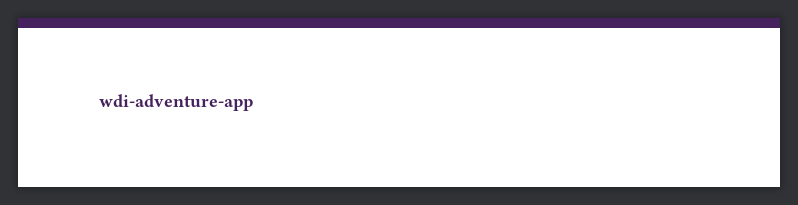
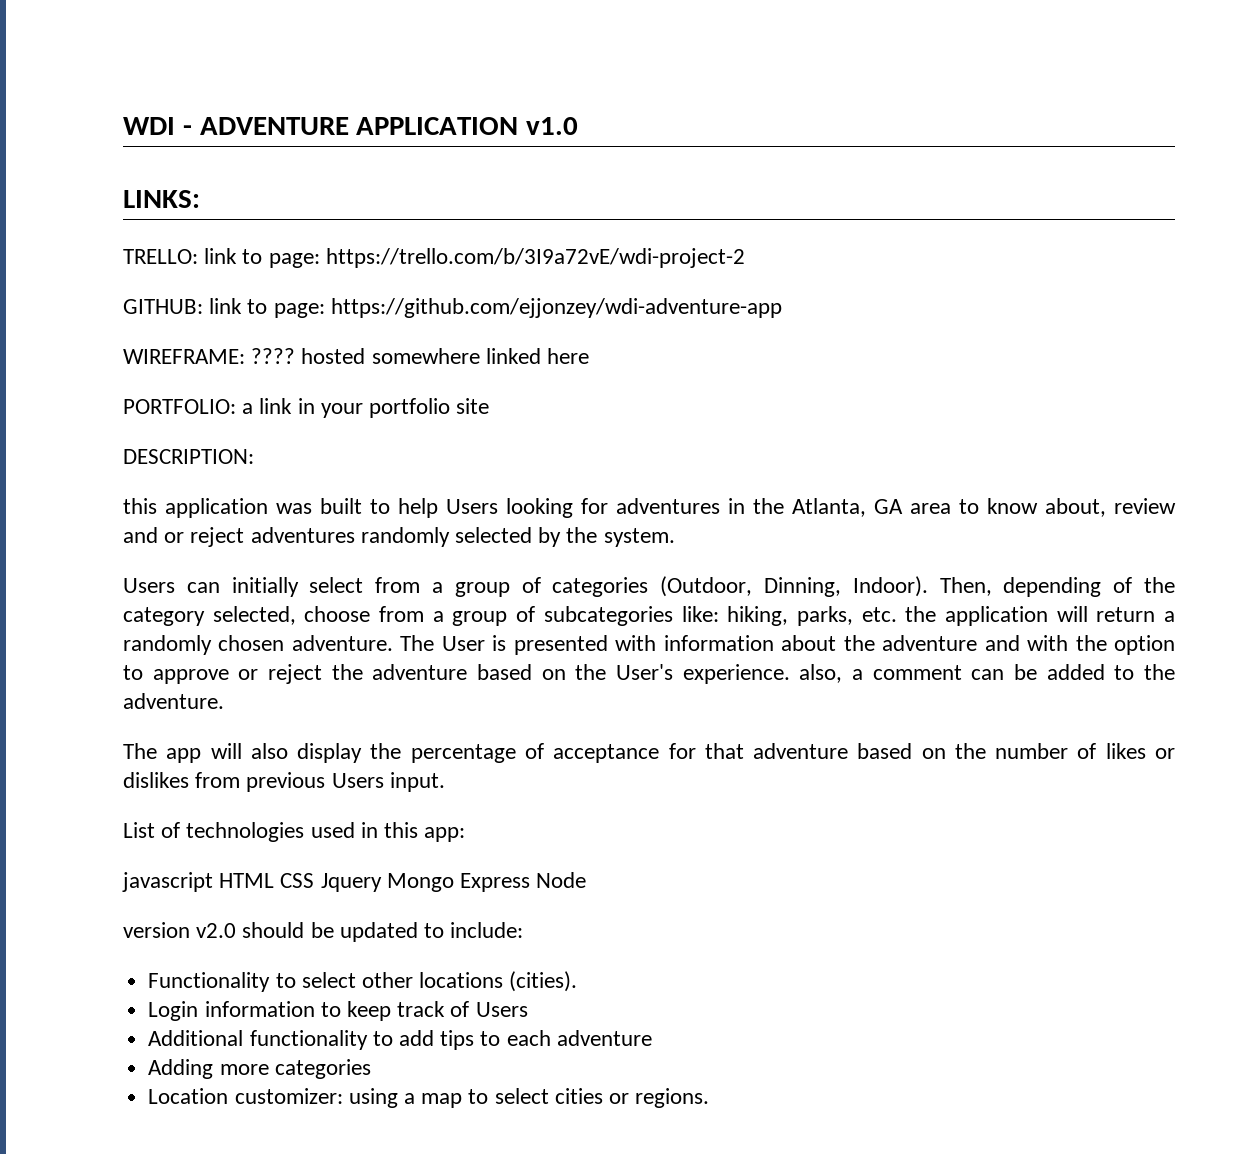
[99,94,253,111] wdi-adventure-app -> [123,117,579,135] [123,190,200,208] [123,248,745,268] [123,298,782,318] [123,348,590,364] [123,398,490,418] [123,449,254,464] [123,498,1176,518] [123,527,675,547] [123,576,1175,597] [123,606,1175,626] [123,635,1175,655] [123,664,1175,684] [123,693,224,709] [123,743,1176,763] [123,772,445,792] [123,822,466,842] [122,872,587,892] [123,922,524,942] [148,971,578,992] [148,1001,528,1021] [148,1030,652,1050] [148,1059,371,1079] [148,1088,710,1108] WDI - ADVENTURE APPLICATION v1.0 // LINKS: // TRELLO: link to page: https://trello.com/b/3I9a72vE/wdi-project-2 // GITHUB: link to page: https://github.com/ejjonzey/wdi-adventure-app // WIREFRAME: ???? hosted somewhere linked here // PORTFOLIO: a link in your portfolio site // DESCRIPTION: // this application was built to help Users looking for adventures in the Atlanta, GA area to know about, review and or reject adventures randomly selected by the system. // Users can initially select from a group of categories (Outdoor, Dinning, Indoor). Then, depending of the category selected, choose from a group of subcategories like: hiking, parks, etc. the application will return a randomly chosen adventure. The User is presented with information about the adventure and with the option to approve or reject the adventure based on the User's experience. also, a comment can be added to the adventure. // The app will also display the percentage of acceptance for that adventure based on the number of likes or dislikes from previous Users input. // List of technologies used in this app: // javascript HTML CSS Jquery Mongo Express Node // version v2.0 should be updated to include: // Functionality to select other locations (cities). // Login information to keep track of Users // Additional functionality to add tips to each adventure // Adding more categories // Location customizer: using a map to select cities or regions.

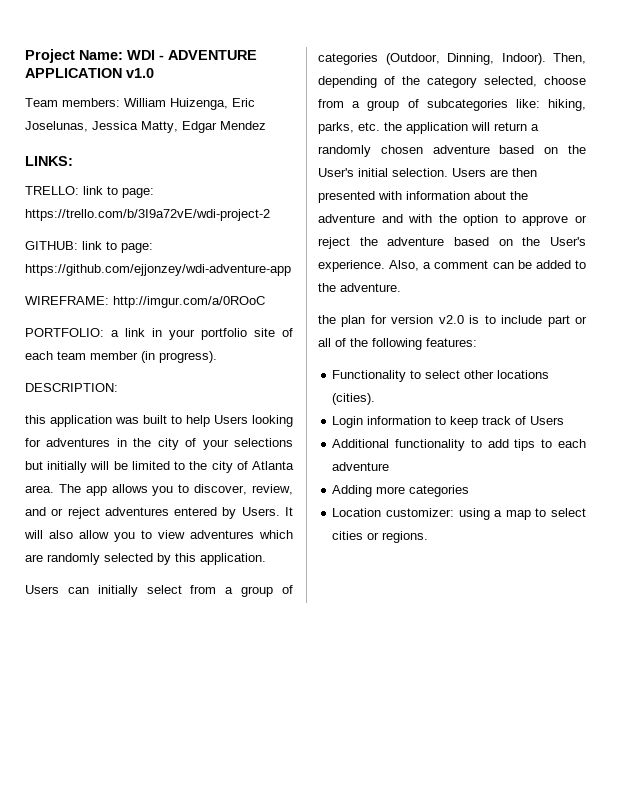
(123, 126) none -> [25,49,123,63] Project Name:
(579, 126) none -> [25,98,255,110] [25,121,266,133] // Team members: William Huizenga, Eric Joselunas, Jessica Matty, Edgar Mendez
[251,348,590,364] ???? hosted somewhere linked here -> [113,296,265,308] http://imgur.com/a/0ROoC
(490, 406) none -> [282,328,293,337] [25,351,217,363] of each team member (in progress).
[792,498,1176,517] [123,527,355,547] Atlanta, GA area to know about, review and or reject adventures -> [157,438,293,450] [25,461,295,473] [25,484,293,496] [25,507,293,519] [24,530,293,542] [25,554,43,562] city of your selections but initially will be limited to the city of Atlanta area. The app allows you to discover, review, and or reject adventures entered by Users. It will also allow you to view adventures which are
[566,527,675,547] the system. -> [175,553,266,565] this application.
[291,635,507,651] adventure. The User is -> [432,145,586,154] [318,168,537,177] adventure based on the User's initial selection. Users are then
[799,664,843,683] also, -> [389,260,420,271] Also,
[123,743,1176,763] [123,772,445,792] [123,822,466,842] [122,872,587,892] [123,922,524,942] The app will also display the percentage of acceptance for that adventure based on the number of likes or dislikes from previous Users input. // List of technologies used in this app: // javascript HTML CSS Jquery Mongo Express Node // version v2.0 should be updated to include: -> [318,315,587,327] [318,338,477,350] the plan for version v2.0 is to include part or all of the following features:

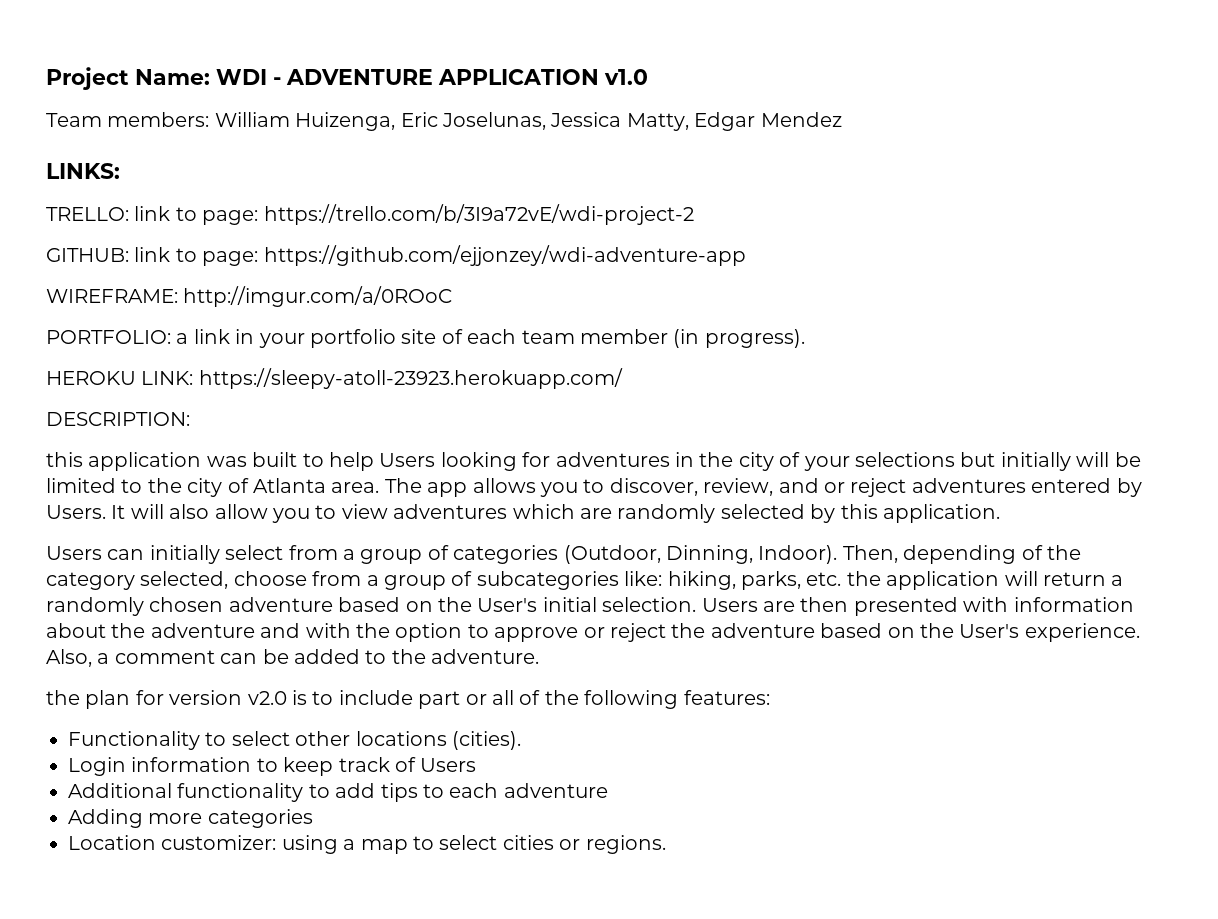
(217, 357) none -> [46,368,623,389] // HEROKU LINK: https://sleepy-atoll-23923.herokuapp.com/

